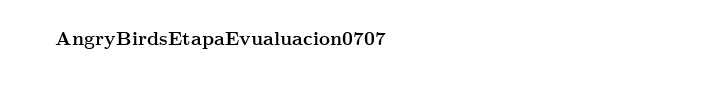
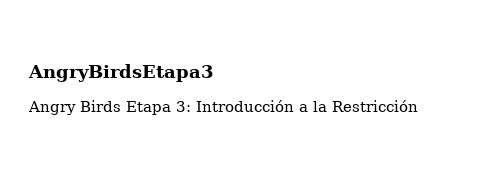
[55,32,386,49] AngryBirdsEtapaEvualuacion0707 -> [28,64,214,82] [28,100,418,115] AngryBirdsEtapa3 // Angry Birds Etapa 3: Introducción a la Restricción

